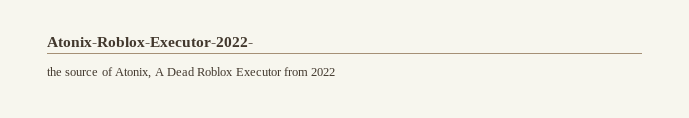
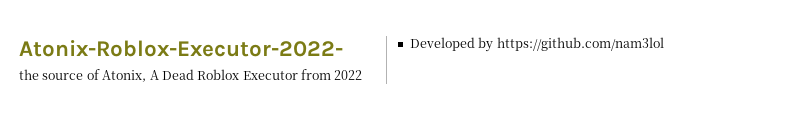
(336, 72) none -> [409,37,664,52] // Developed by https://github.com/nam3lol

